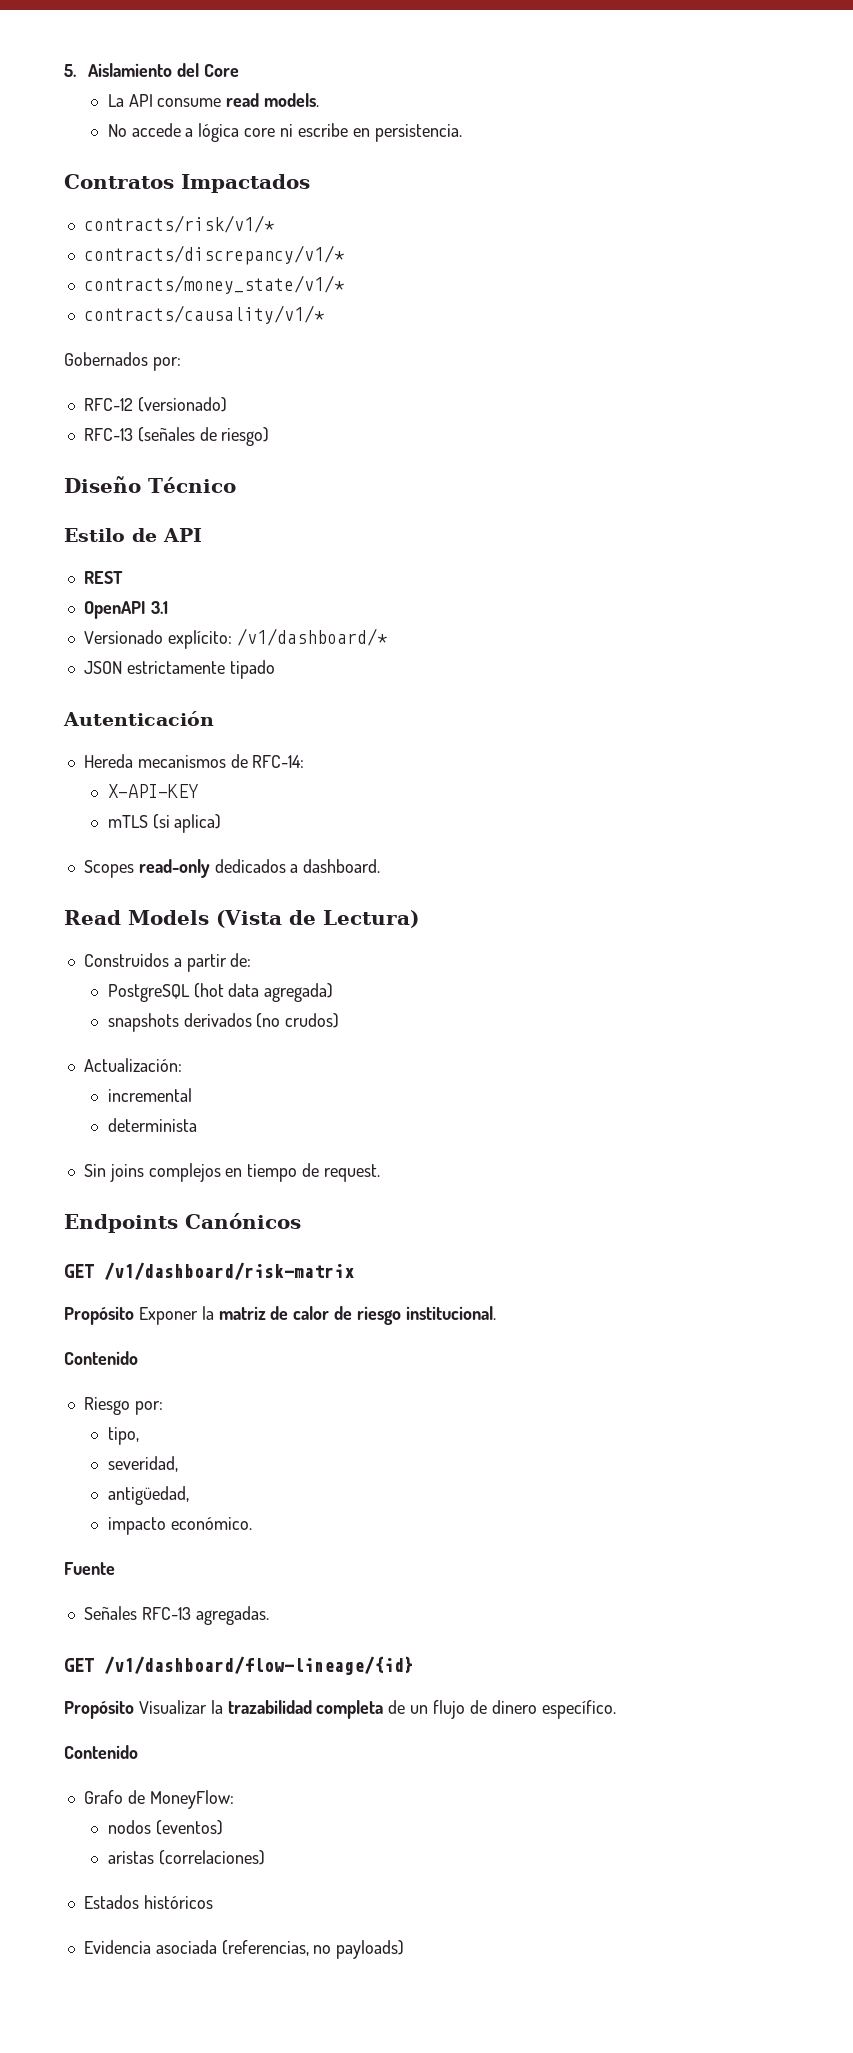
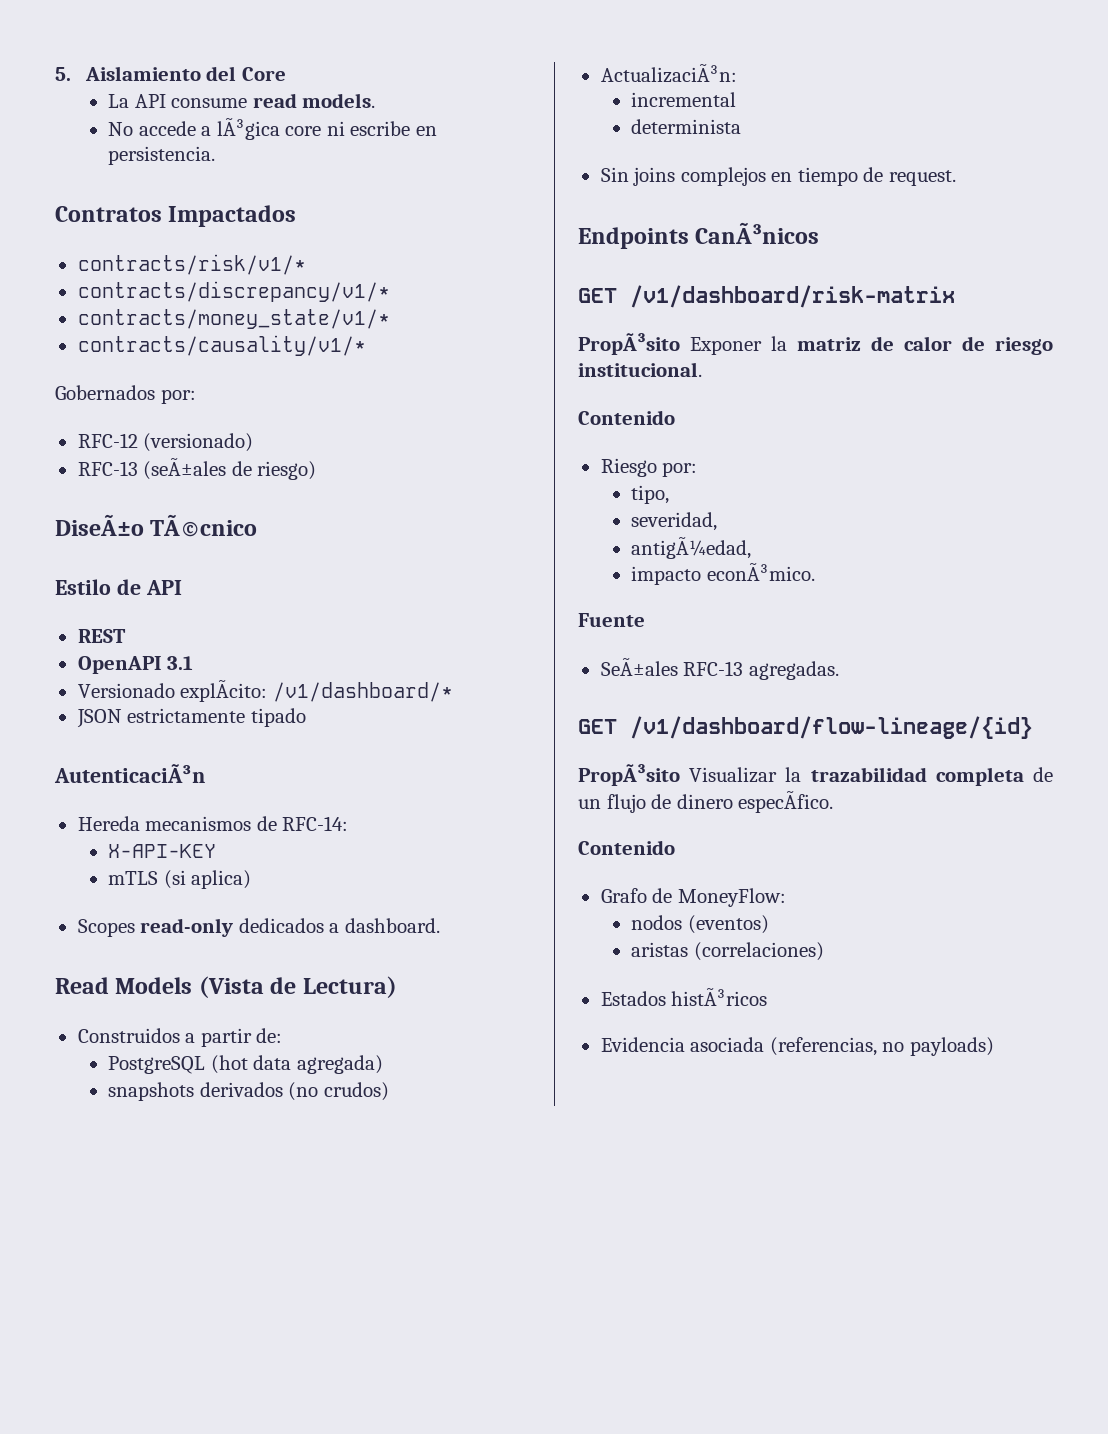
[198,123,240,142] lógica -> [216,117,280,140] lÃ³gica
[137,427,195,442] (señales -> [143,457,227,480] (seÃ±ales
[64,476,236,493] Diseño Técnico -> [55,514,258,537] DiseÃ±o TÃ©cnico
[167,630,232,649] explícito: -> [180,679,268,702] explÃcito:
[63,711,214,726] Autenticación -> [54,764,205,783] AutenticaciÃ³n
[83,1058,182,1072] Actualización: -> [600,63,737,83] ActualizaciÃ³n:
[185,1213,301,1229] Canónicos -> [695,222,820,244] CanÃ³nicos
[64,1306,134,1325] Propósito -> [578,333,680,355] PropÃ³sito
[107,1486,189,1505] antigüedad, -> [631,536,752,559] antigÃ¼edad,
[170,1517,252,1530] económico. -> [706,562,815,581] econÃ³mico.
[83,1606,137,1620] Señales -> [600,657,678,676] SeÃ±ales
[64,1700,134,1719] Propósito -> [578,764,680,786] PropÃ³sito
[541,1700,616,1719] específico. -> [738,790,834,813] especÃfico.
[143,1895,213,1909] históricos -> [671,987,768,1006] histÃ³ricos

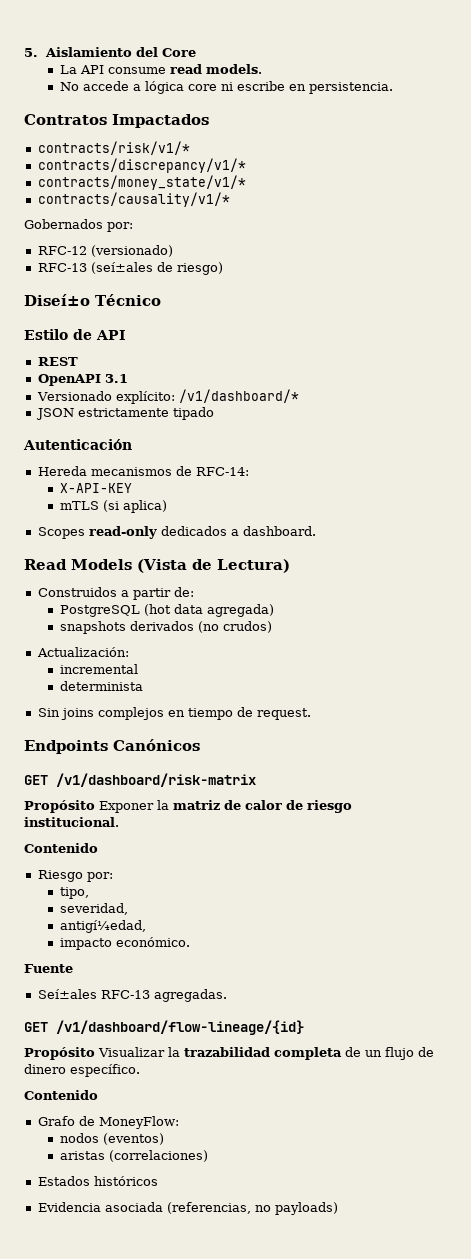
[216,117,280,140] lÃ³gica -> [144,81,184,94] lógica
[143,457,227,480] (seÃ±ales -> [90,262,153,274] (seí±ales
[55,514,258,537] DiseÃ±o TÃ©cnico -> [24,294,161,306] Diseí±o Técnico
[180,679,268,702] explÃcito: -> [115,391,175,404] explícito:
[54,764,205,783] AutenticaciÃ³n -> [23,439,132,450] Autenticación
[600,63,737,83] ActualizaciÃ³n: -> [36,647,129,657] Actualización:
[695,222,820,244] CanÃ³nicos -> [113,739,200,751] Canónicos
[578,333,680,355] PropÃ³sito -> [24,800,95,813] Propósito
[631,536,752,559] antigÃ¼edad, -> [59,920,146,933] antigí¼edad,
[706,562,815,581] econÃ³mico. -> [115,937,190,947] económico.
[600,657,678,676] SeÃ±ales -> [37,989,97,999] Seí±ales
[578,764,680,786] PropÃ³sito -> [24,1047,95,1060] Propósito
[738,790,834,813] especÃfico. -> [70,1064,140,1077] específico.
[671,987,768,1006] histÃ³ricos -> [93,1176,158,1186] históricos

